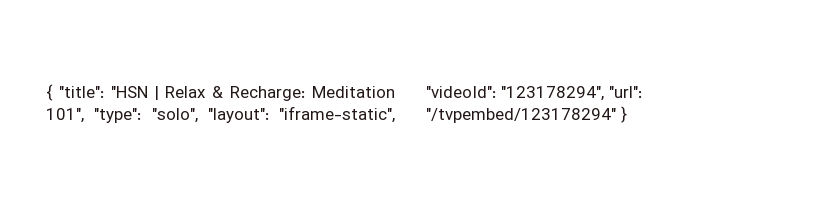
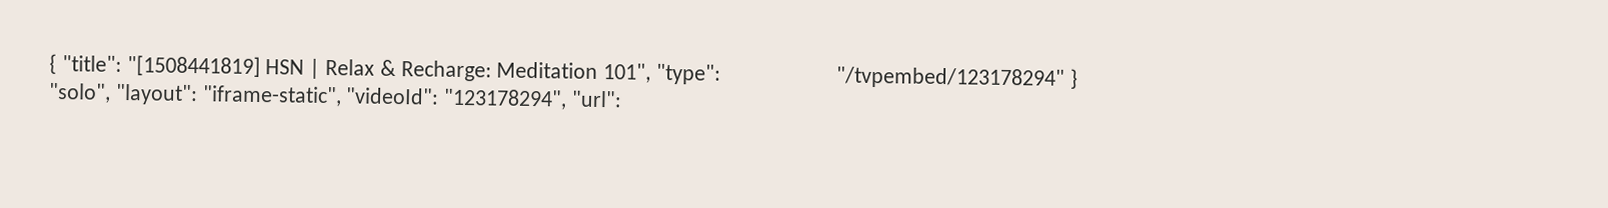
[110,86,148,98] "HSN -> [126,55,305,78] "[1508441819] HSN

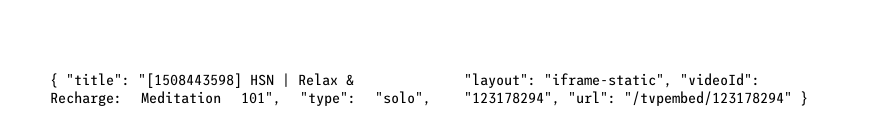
[126,55,261,78] "[1508441819] -> [138,73,242,88] "[1508443598]

